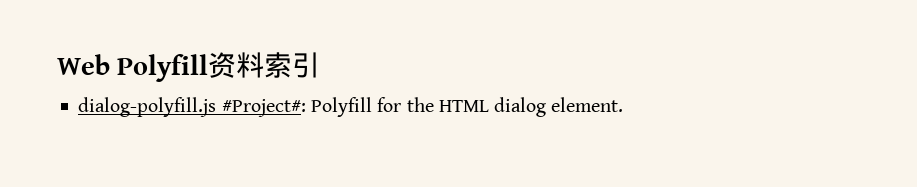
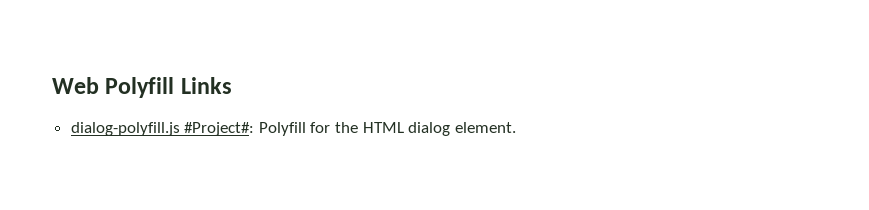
[208,52,321,78] 资料索引 -> [180,77,232,94] Links

